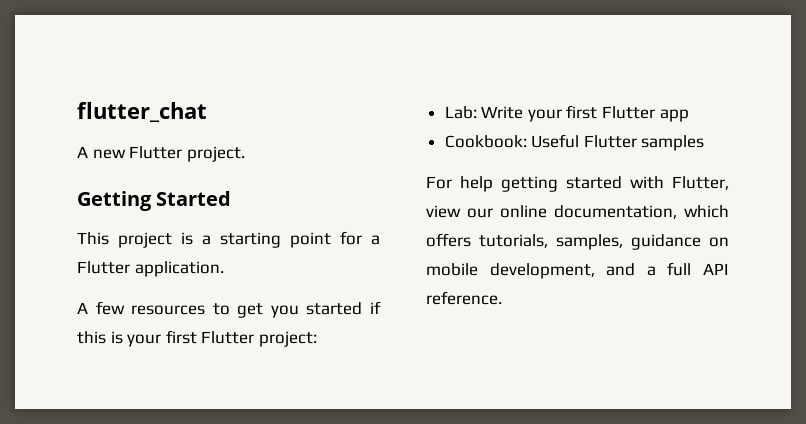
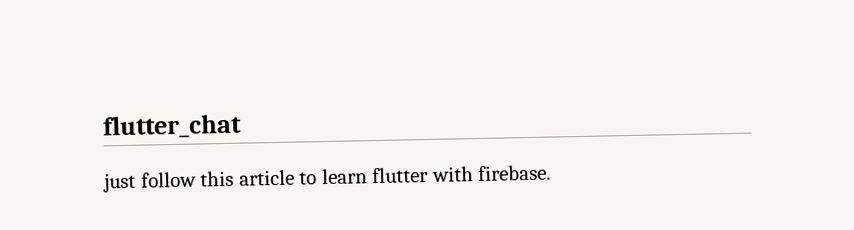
[77,146,245,162] [77,191,232,211] [77,231,380,248] [77,261,224,277] [77,301,381,318] [77,330,317,347] [444,105,689,122] [444,134,705,151] [426,176,729,192] [426,205,729,219] [426,233,729,250] [426,262,729,279] [426,291,502,305] A new Flutter project. // Getting Started // This project is a starting point for a Flutter application. // A few resources to get you started if this is your first Flutter project: // Lab: Write your first Flutter app // Cookbook: Useful Flutter samples // For help getting started with Flutter, view our online documentation, which offers tutorials, samples, guidance on mobile development, and a full API reference. -> [103,164,552,193] just follow this article to learn flutter with firebase.

